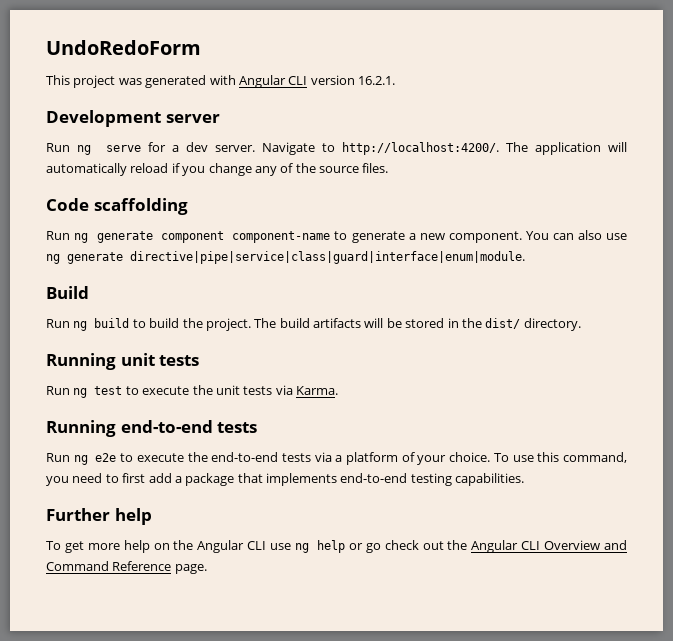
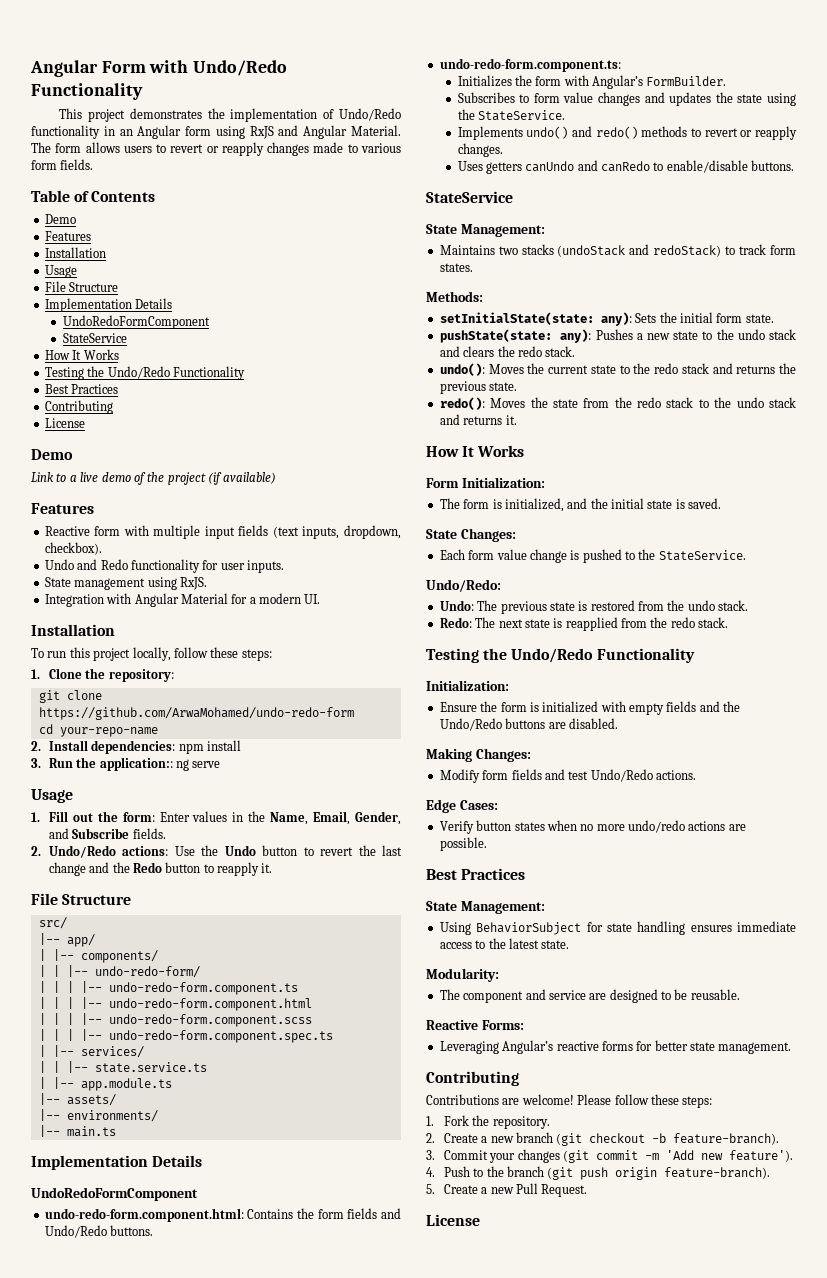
[46,40,201,55] [46,75,395,88] [46,110,220,127] [46,142,627,155] [46,163,389,176] [46,198,188,215] [46,230,628,243] [46,251,525,264] [46,286,89,299] [46,318,581,331] [46,353,200,370] [46,385,338,398] [46,420,258,437] [46,452,627,465] [46,473,525,486] [46,508,152,525] [46,540,627,553] [46,561,207,574] UndoRedoForm // This project was generated with Angular CLI version 16.2.1. // Development server // Run ng serve for a dev server. Navigate to http://localhost:4200/. The application will automatically reload if you change any of the source files. // Code scaffolding // Run ng generate component component-name to generate a new component. You can also use ng generate directive|pipe|service|class|guard|interface|enum|module. // Build // Run ng build to build the project. The build artifacts will be stored in the dist/ directory. // Running unit tests // Run ng test to execute the unit tests via Karma. // Running end-to-end tests // Run ng e2e to execute the end-to-end tests via a platform of your choice. To use this command, you need to first add a package that implements end-to-end testing capabilities. // Further help // To get more help on the Angular CLI use ng help or go check out the Angular CLI Overview and Command Reference page. -> [30,60,288,77] [31,83,143,100] [59,108,401,122] [31,125,401,139] [31,142,401,156] [31,159,94,170] [31,190,156,202] [44,214,76,224] [44,231,91,241] [44,247,106,258] [44,265,77,278] [44,281,119,292] [44,298,173,312] [62,315,210,329] [62,333,127,343] [44,349,119,360] [44,366,245,380] [44,384,119,394] [44,400,113,414] [44,418,85,428] [31,449,73,460] [31,472,277,485] [31,503,94,514] [44,525,401,539] [44,542,102,555] [44,559,284,573] [44,577,207,590] [44,593,321,607] [31,624,115,636] [31,647,272,661] [31,668,174,682] [38,690,102,703] [38,707,354,720] [38,724,158,737] [31,740,241,754] [31,757,221,771] [31,789,73,803] [31,811,401,825] [48,828,166,839] [31,845,402,858] [48,862,273,876] [31,893,132,905] [38,917,67,929] [38,933,95,947] [38,949,158,963] [38,965,200,978] [38,981,298,995] [38,997,312,1011] [38,1013,312,1027] [38,1029,333,1043] [38,1045,144,1058] [38,1061,207,1073] [38,1077,172,1091] [38,1093,116,1106] [38,1109,158,1122] [38,1125,116,1137] [31,1155,203,1170] [31,1187,198,1201] [44,1208,401,1222] [44,1225,154,1238] [439,58,621,72] [457,75,727,89] [457,92,796,106] [457,109,565,121] [457,126,797,140] [457,143,503,157] [457,160,795,174] [426,191,513,203] [426,224,545,237] [439,244,796,257] [439,263,473,272] [426,291,483,302] [439,312,774,326] [439,329,796,343] [439,346,576,357] [439,363,796,376] [439,381,518,394] [439,397,796,410] [439,414,517,425] [426,445,525,457] [426,477,545,488] [439,498,722,512] [426,528,516,542] [439,549,746,563] [426,579,501,592] [439,600,749,614] [439,617,729,631] [426,648,695,663] [426,680,509,691] [439,701,741,715] [439,718,618,731] [426,748,531,762] [439,769,696,783] [426,799,498,813] [439,820,746,834] [439,837,487,851] [426,868,526,880] [426,901,545,914] [439,921,796,935] [439,938,570,949] [426,968,499,982] [439,989,740,1003] [426,1020,524,1030] [439,1040,792,1054] [426,1071,519,1086] [426,1094,713,1108] [426,1115,550,1129] [426,1132,780,1146] [426,1149,793,1163] [426,1166,771,1180] [426,1183,588,1197] [426,1214,480,1226] Angular Form with Undo/Redo Functionality // This project demonstrates the implementation of Undo/Redo functionality in an Angular form using RxJS and Angular Material. The form allows users to revert or reapply changes made to various form fields. // Table of Contents // Demo // Features // Installation // Usage // File Structure // Implementation Details // UndoRedoFormComponent // StateService // How It Works // Testing the Undo/Redo Functionality // Best Practices // Contributing // License // Demo // Link to a live demo of the project (if available) // Features // Reactive form with multiple input fields (text inputs, dropdown, checkbox). // Undo and Redo functionality for user inputs. // State management using RxJS. // Integration with Angular Material for a modern UI. // Installation // To run this project locally, follow these steps: // 1. Clone the repository: // git clone https://github.com/ArwaMohamed/undo-redo-form // cd your-repo-name // 2. Install dependencies: npm install // 3. Run the application:: ng serve // Usage // 1. Fill out the form: Enter values in the Name, Email, Gender, and Subscribe fields. // 2. Undo/Redo actions: Use the Undo button to revert the last change and the Redo button to reapply it. // File Structure // src/ // |-- app/ // | |-- components/ // | | |-- undo-redo-form/ // | | | |-- undo-redo-form.component.ts // | | | |-- undo-redo-form.component.html // | | | |-- undo-redo-form.component.scss // | | | |-- undo-redo-form.component.spec.ts // | |-- services/ // | | |-- state.service.ts // | |-- app.module.ts // |-- assets/ // |-- environments/ // |-- main.ts // Implementation Details // UndoRedoFormComponent // undo-redo-form.component.html: Contains the form fields and Undo/Redo buttons. // undo-redo-form.component.ts: // Initializes the form with Angular’s FormBuilder. // Subscribes to form value changes and updates the state using the StateService. // Implements undo() and redo() methods to revert or reapply changes. // Uses getters canUndo and canRedo to enable/disable buttons. // StateService // State Management: // Maintains two stacks (undoStack and redoStack) to track form states. // Methods: // setInitialState(state: any): Sets the initial form state. // pushState(state: any): Pushes a new state to the undo stack and clears the redo stack. // undo(): Moves the current state to the redo stack and returns the previous state. // redo(): Moves the state from the redo stack to the undo stack and returns it. // How It Works // Form Initialization: // The form is initialized, and the initial state is saved. // State Changes: // Each form value change is pushed to the StateService. // Undo/Redo: // Undo: The previous state is restored from the undo stack. // Redo: The next state is reapplied from the redo stack. // Testing the Undo/Redo Functionality // Initialization: // Ensure the form is initialized with empty fields and the Undo/Redo buttons are disabled. // Making Changes: // Modify form fields and test Undo/Redo actions. // Edge Cases: // Verify button states when no more undo/redo actions are possible. // Best Practices // State Management: // Using BehaviorSubject for state handling ensures immediate access to the latest state. // Modularity: // The component and service are designed to be reusable. // Reactive Forms: // Leveraging Angular’s reactive forms for better state management. // Contributing // Contributions are welcome! Please follow these steps: // 1. Fork the repository. // 2. Create a new branch (git checkout -b feature-branch). // 3. Commit your changes (git commit -m 'Add new feature'). // 4. Push to the branch (git push origin feature-branch). // 5. Create a new Pull Request. // License

